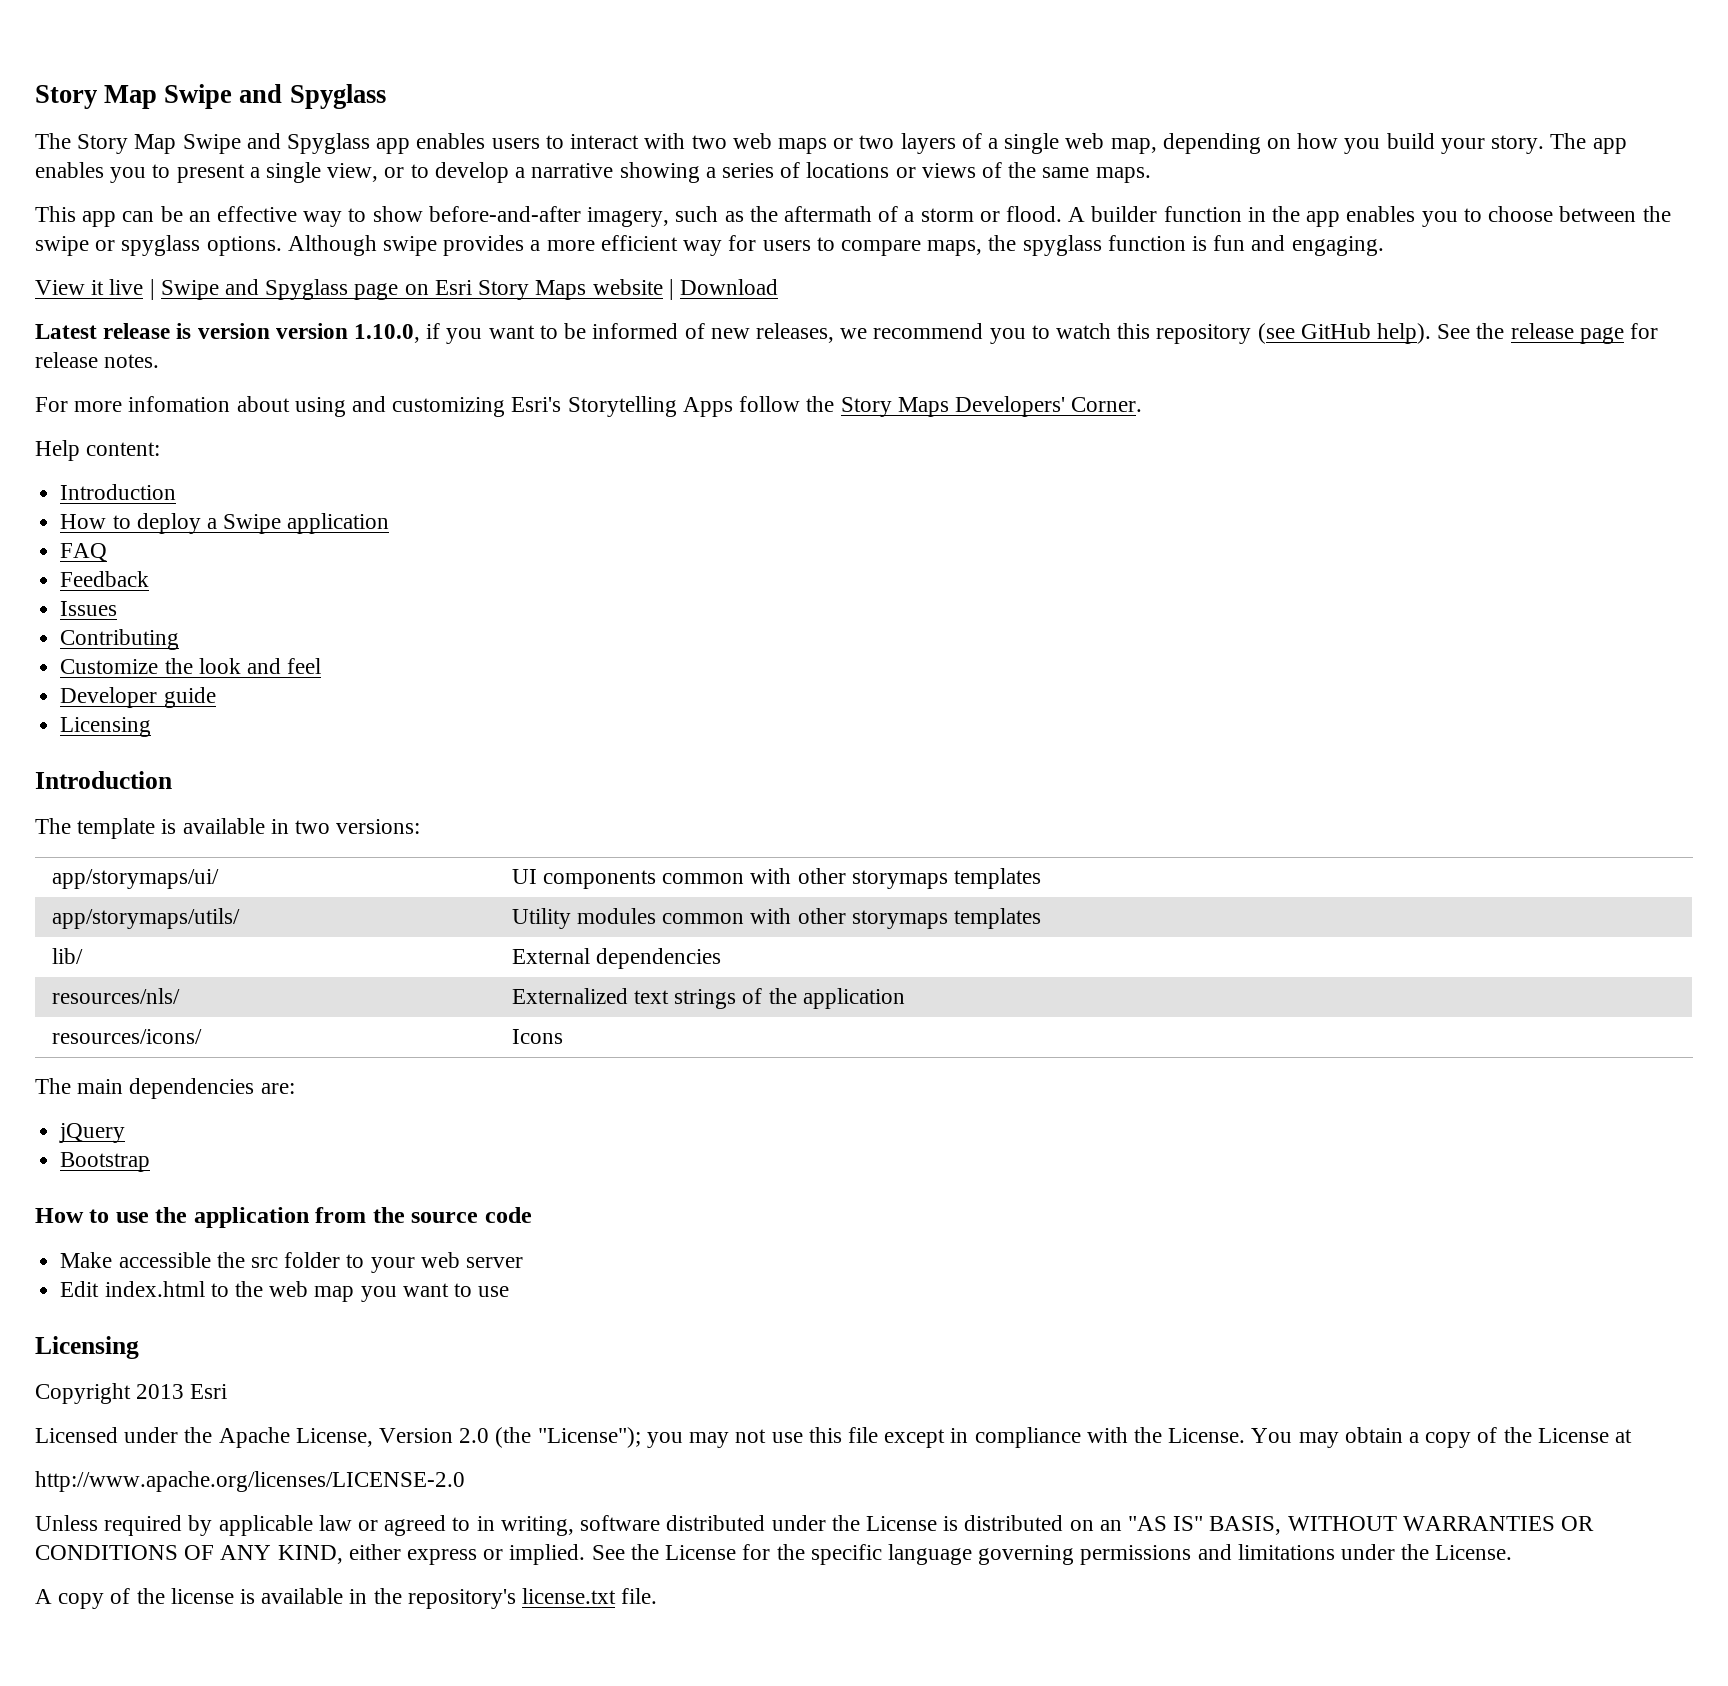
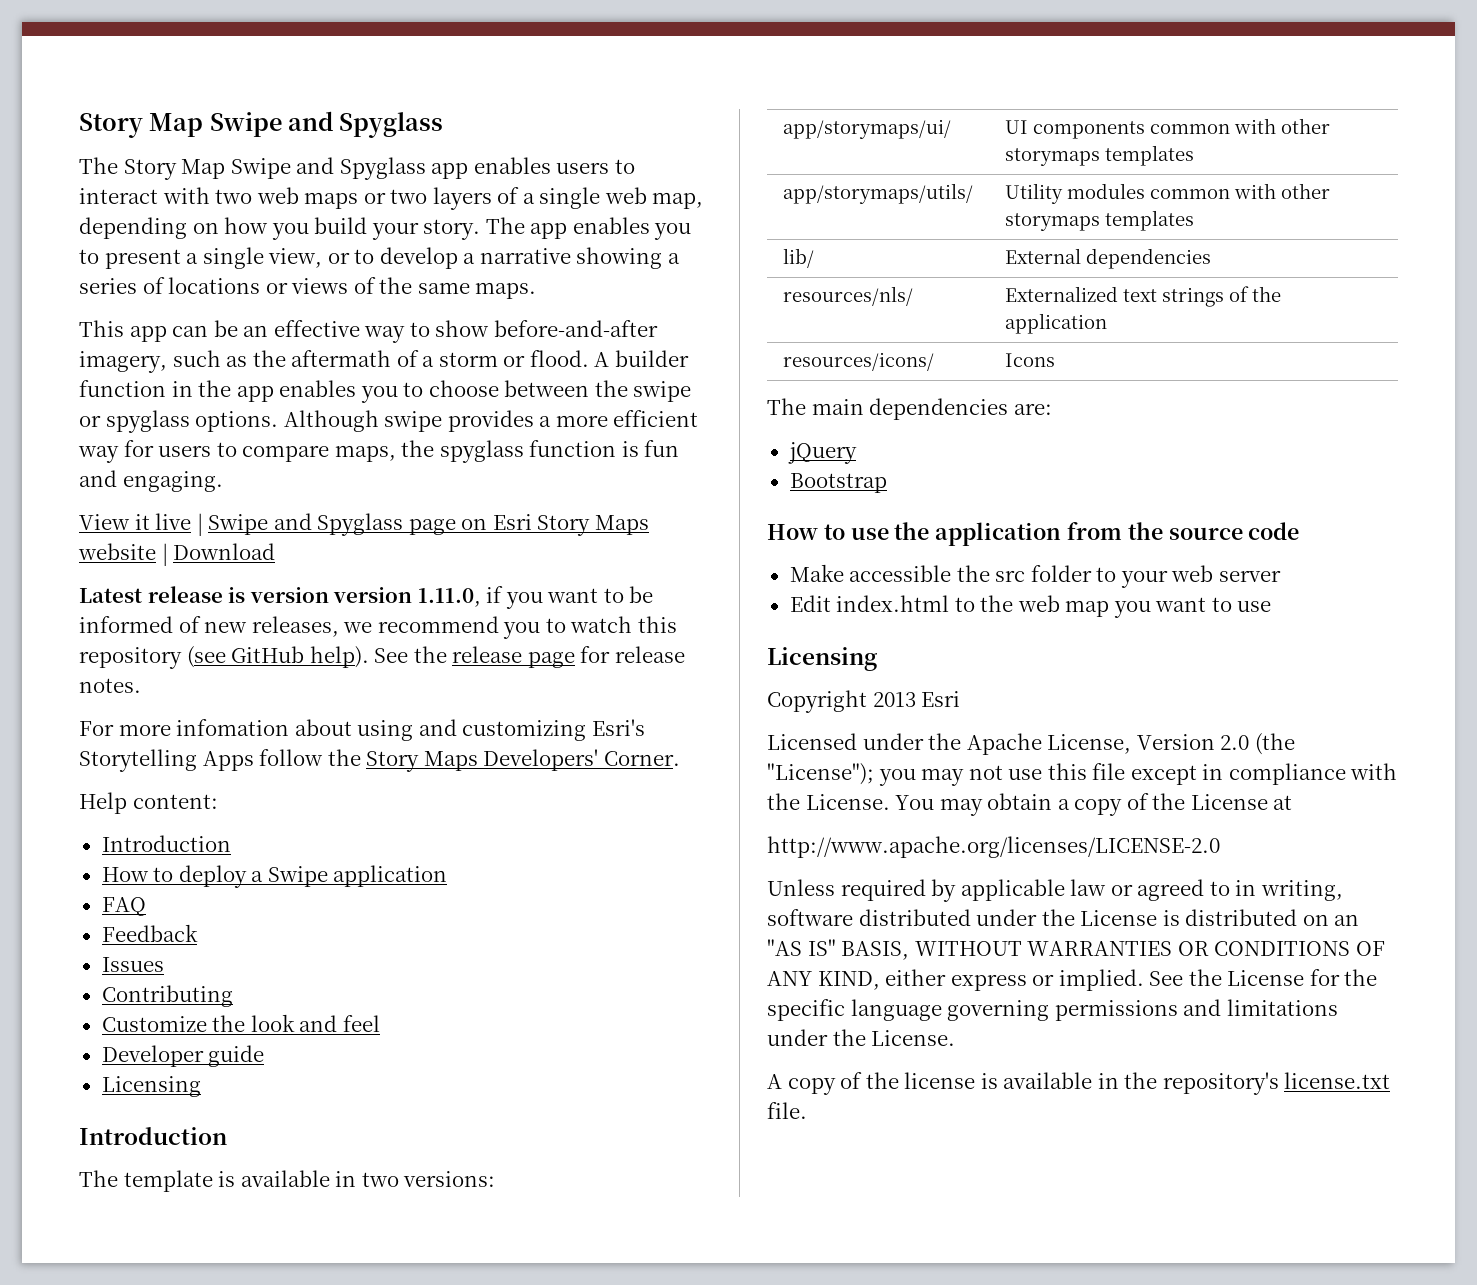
[354,324,421,343] 1.10.0, -> [417,588,481,607] 1.11.0,

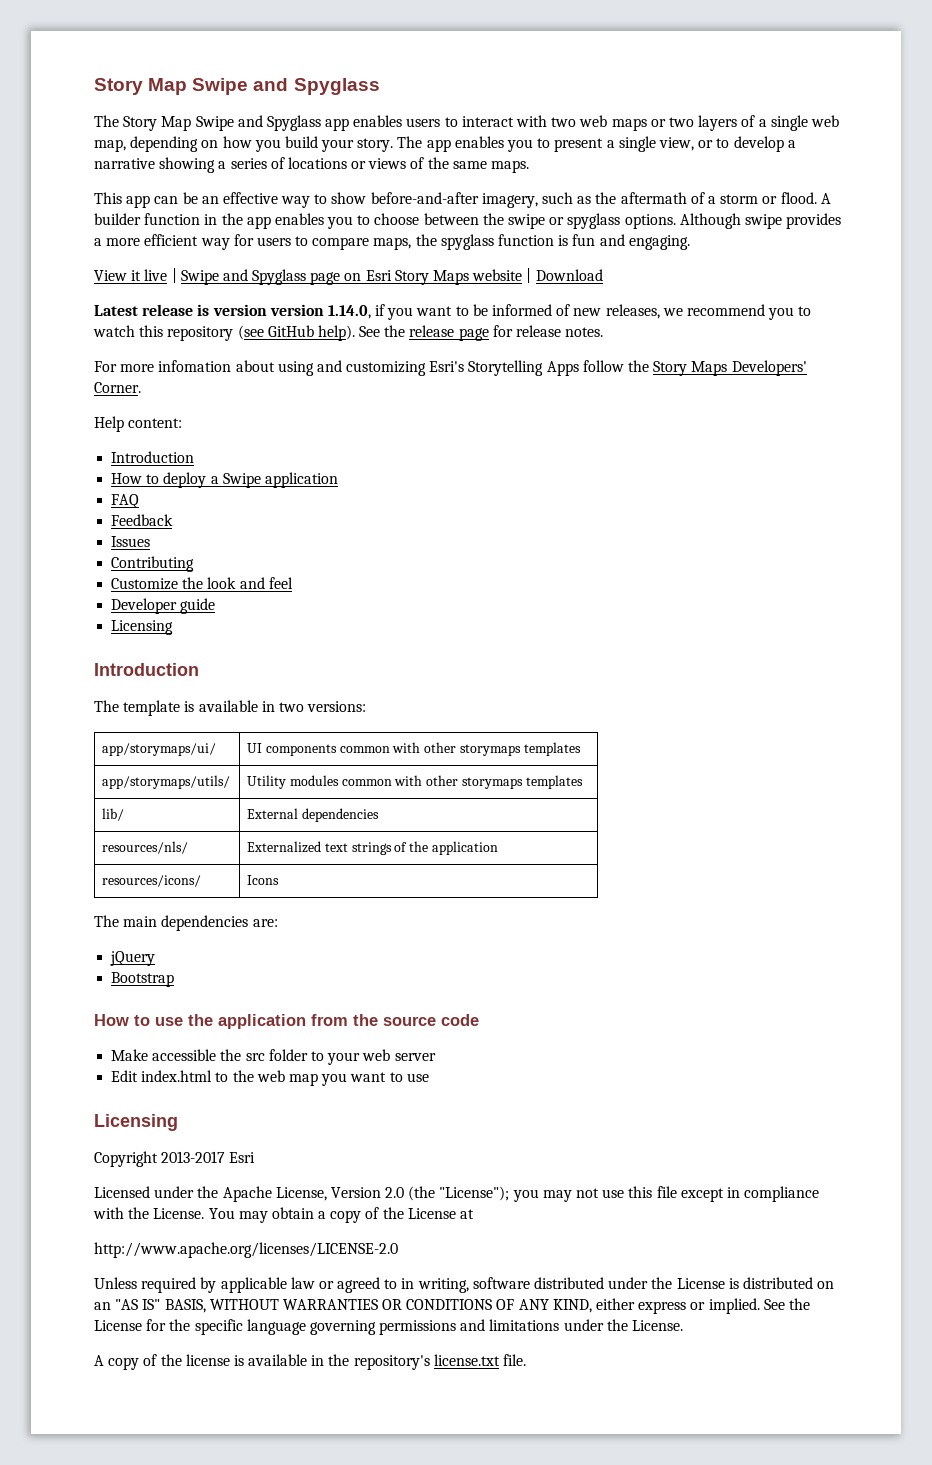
[417,588,481,607] 1.11.0, -> [327,305,371,319] 1.14.0,
[872,692,916,707] 2013 -> [161,1151,226,1163] 2013-2017

